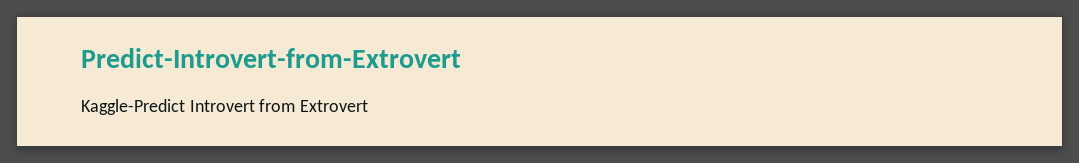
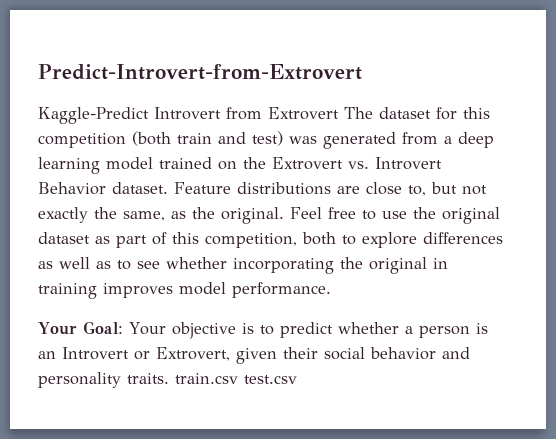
(369, 106) none -> [344,107,490,120] [38,131,494,149] [38,157,442,174] [38,182,487,196] [38,207,500,224] [38,232,503,248] [38,257,448,274] [38,282,331,299] [38,321,488,339] [38,347,470,364] [38,372,297,388] The dataset for this competition (both train and test) was generated from a deep learning model trained on the Extrovert vs. Introvert Behavior dataset. Feature distributions are close to, but not exactly the same, as the original. Feel free to use the original dataset as part of this competition, both to explore differences as well as to see whether incorporating the original in training improves model performance. // Your Goal: Your objective is to predict whether a person is an Introvert or Extrovert, given their social behavior and personality traits. train.csv test.csv

